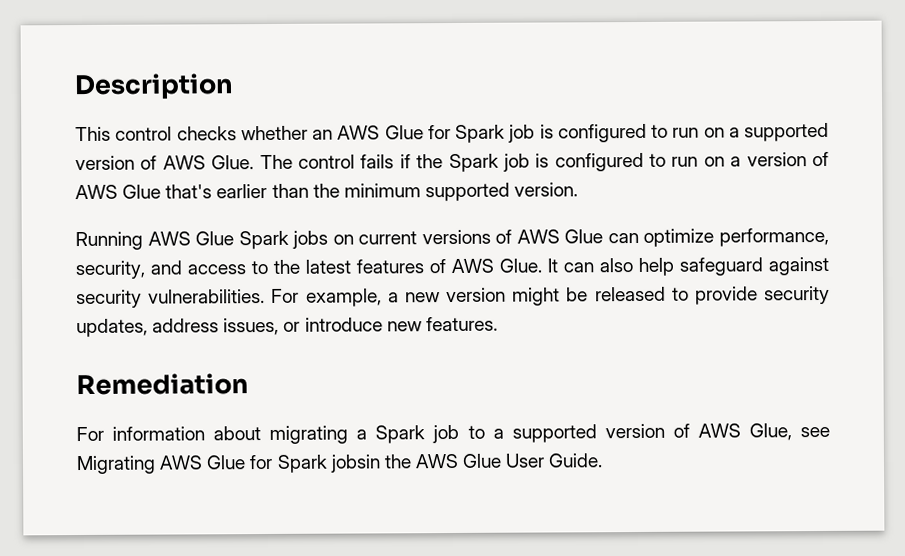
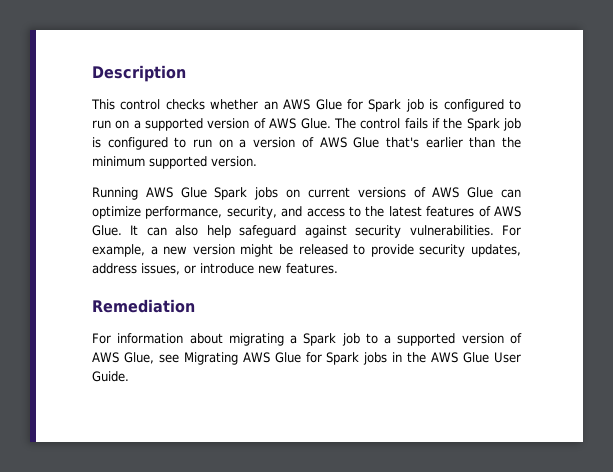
[329,454,381,473] jobsin -> [363,352,403,365] jobs in

